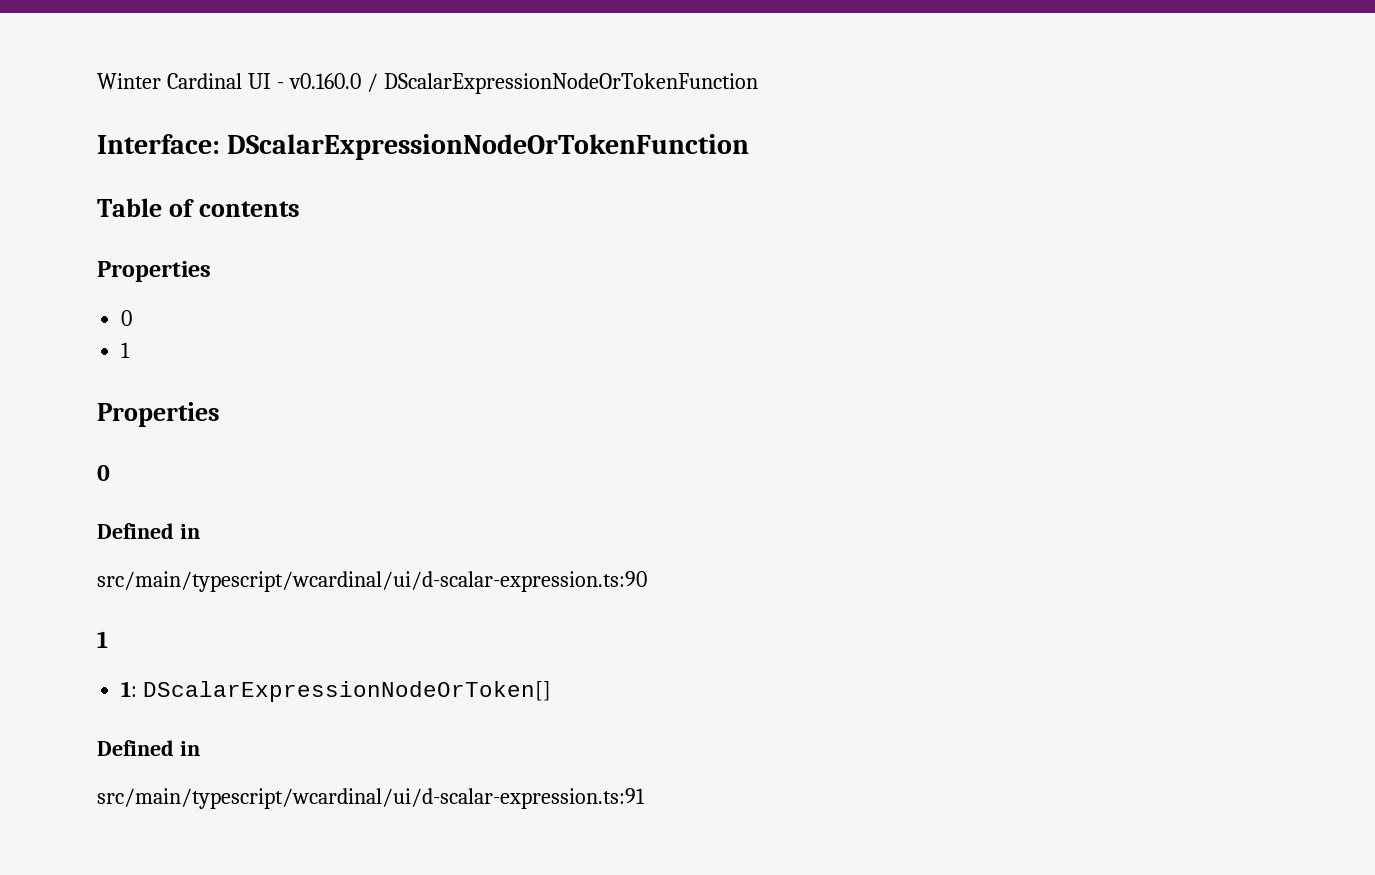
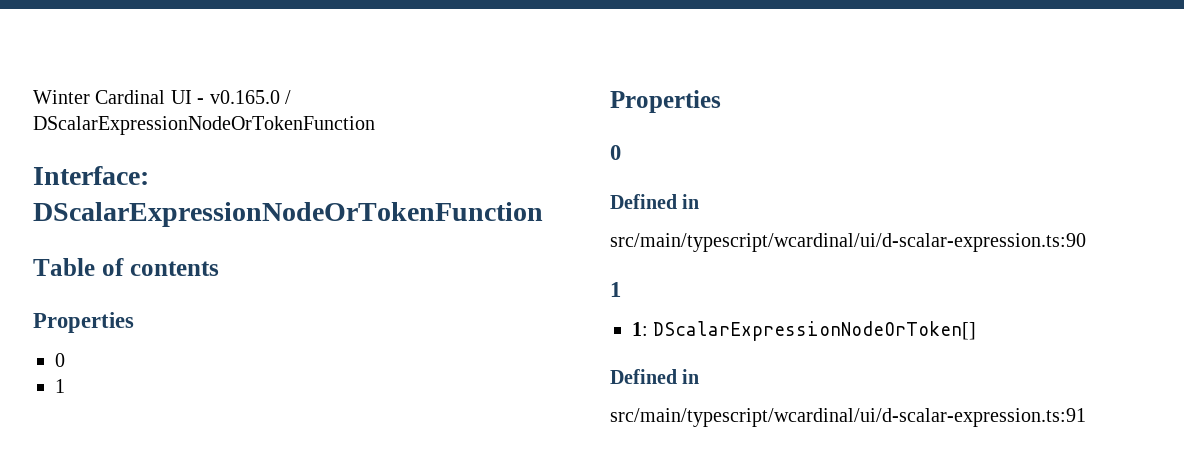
[288,73,361,89] v0.160.0 -> [209,90,280,104] v0.165.0

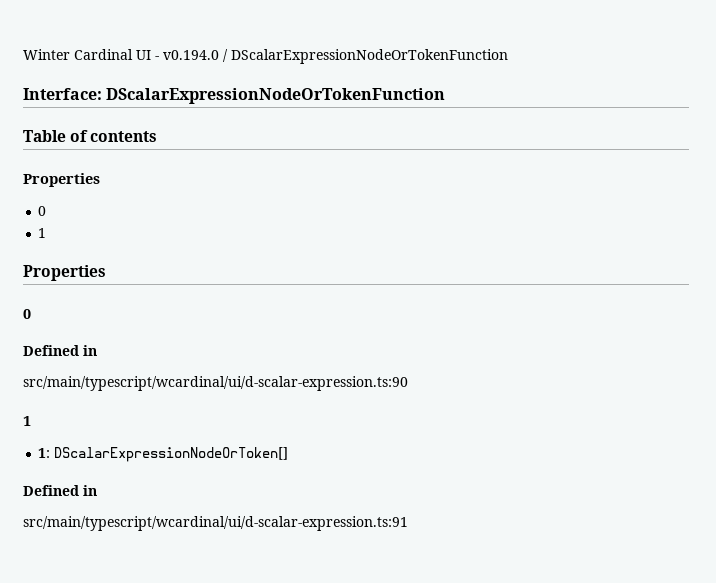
[209,90,280,104] v0.165.0 -> [163,50,219,60] v0.194.0

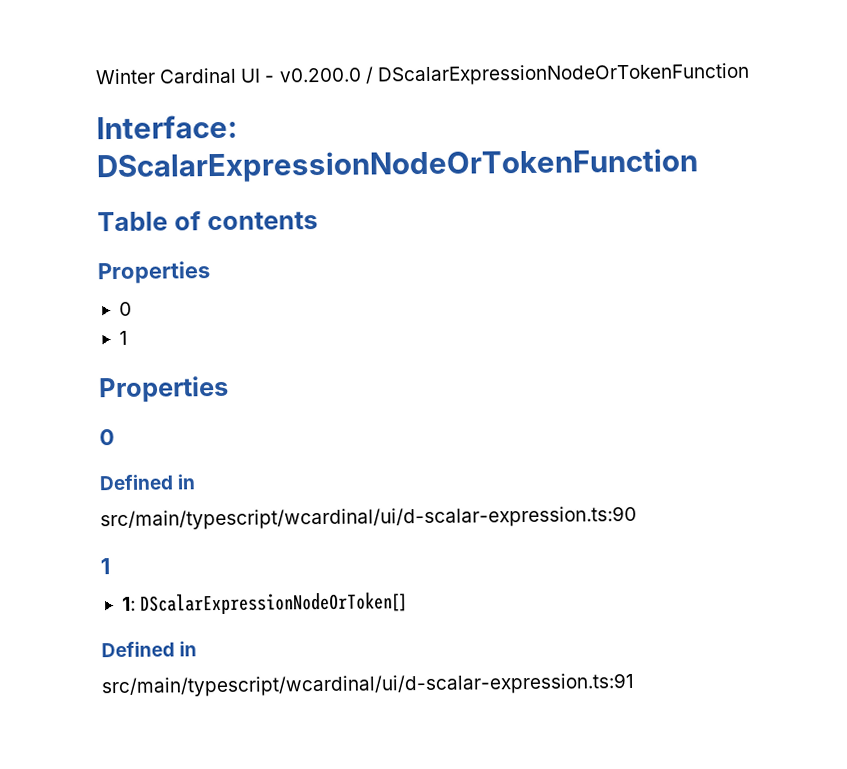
[163,50,219,60] v0.194.0 -> [278,67,362,83] v0.200.0

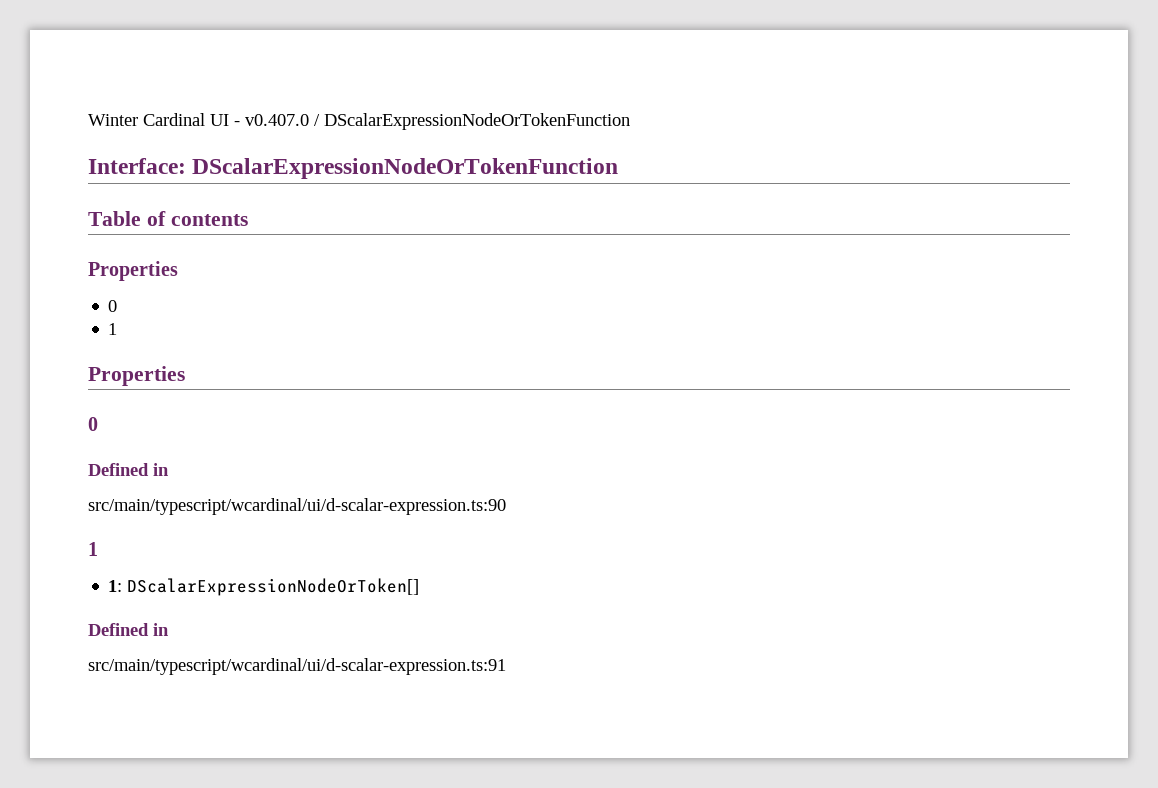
[278,67,362,83] v0.200.0 -> [245,114,309,126] v0.407.0

